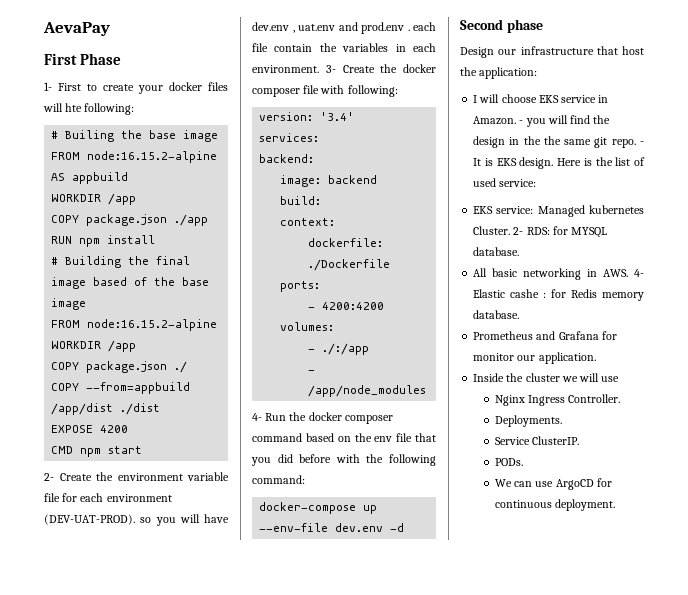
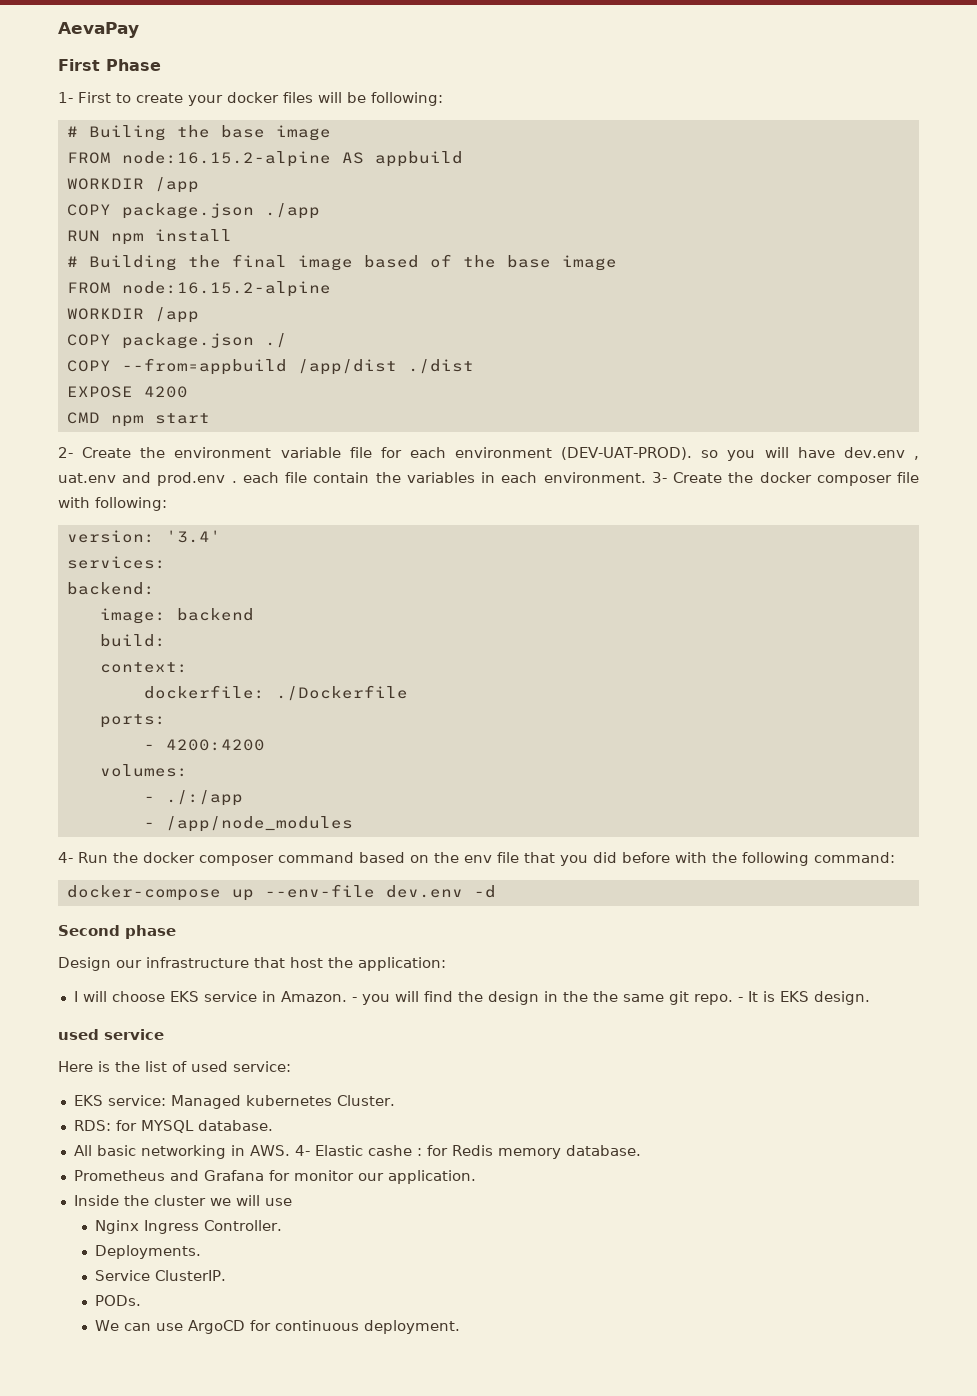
[65,103,83,112] hte -> [346,92,366,103] be
(554, 163) none -> [58,1029,164,1040] // used service //
[513,227,524,235] 2- -> (395, 1100) //

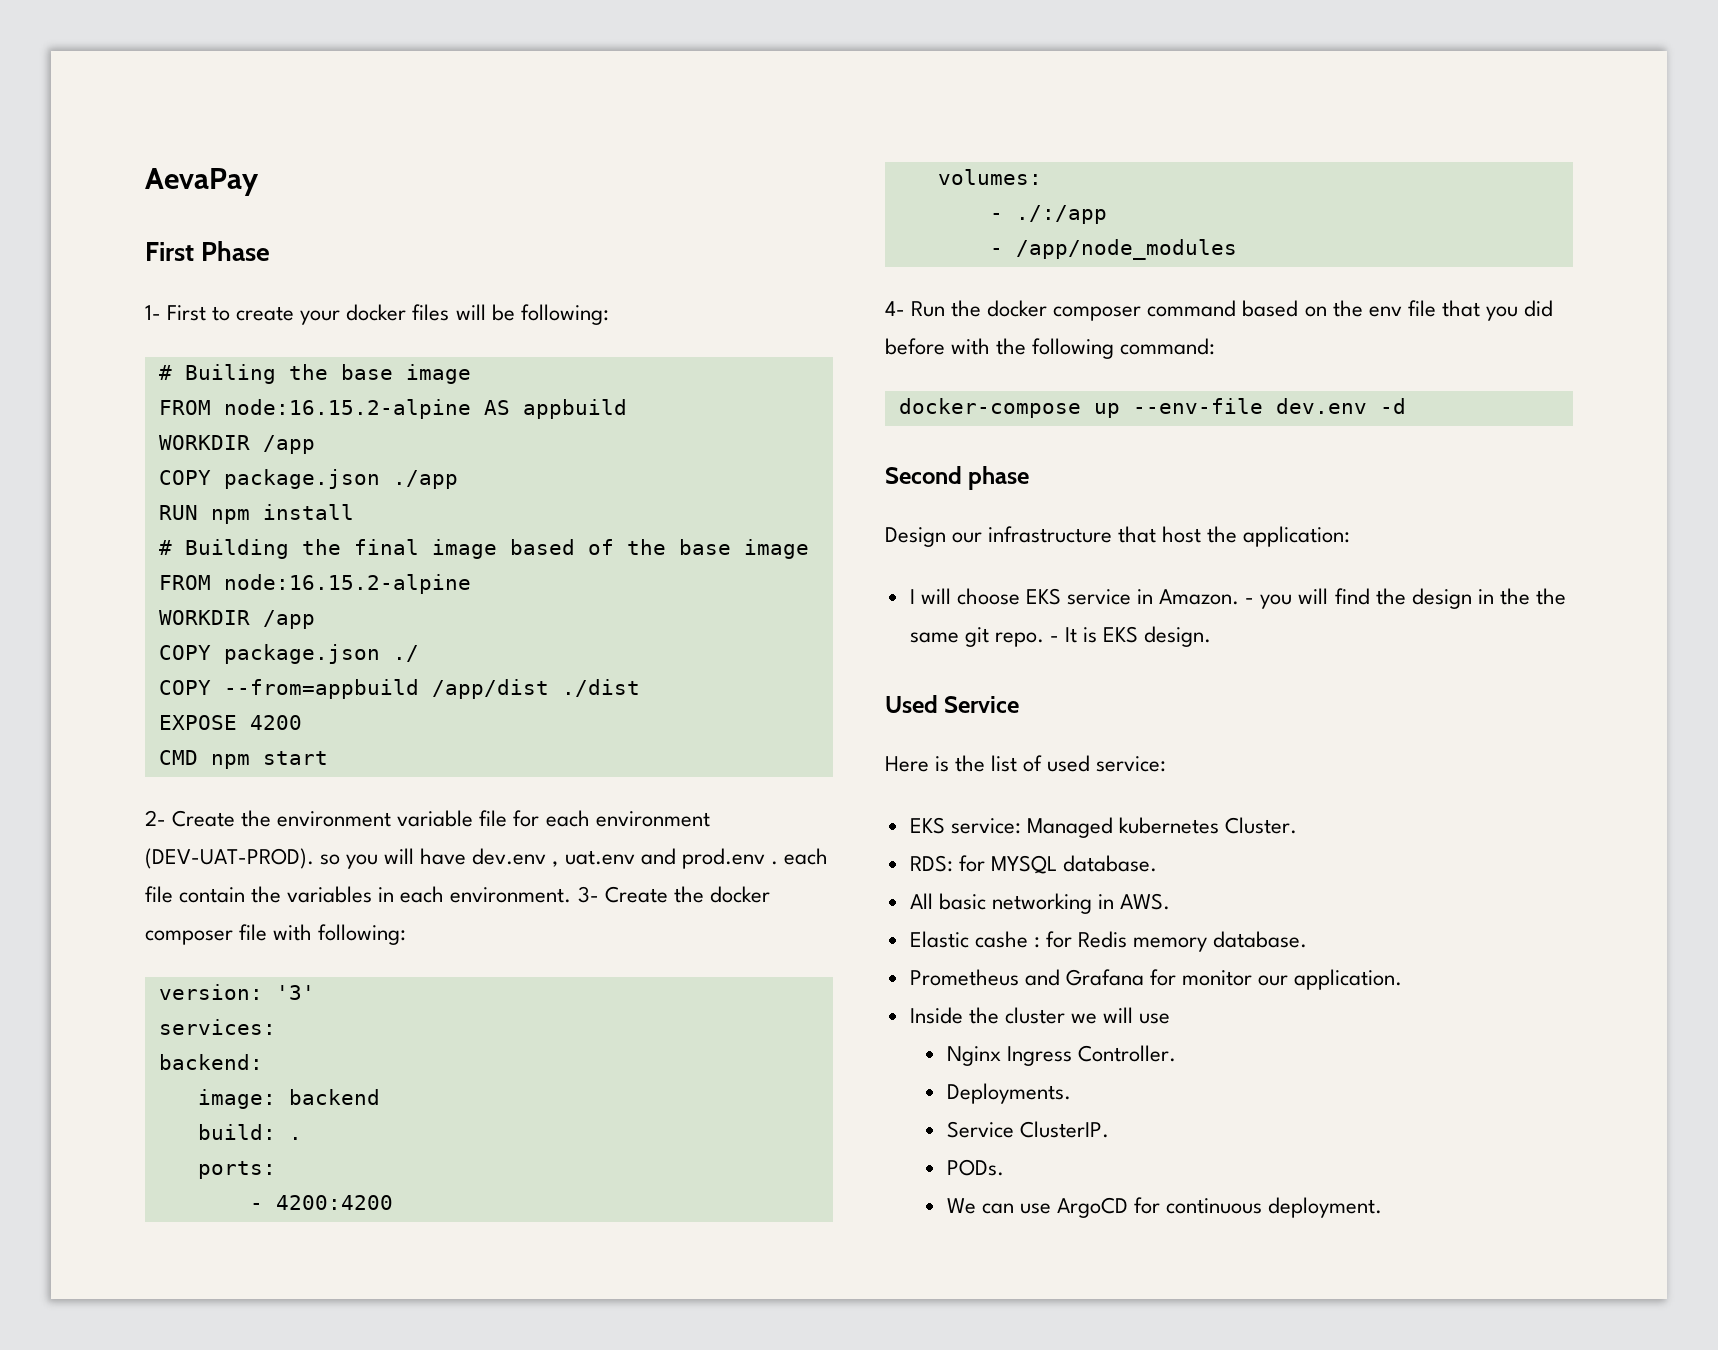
[165,530,221,543] '3.4' -> [275,985,315,1000] '3'
[99,662,188,673] [143,685,408,701] // context: // dockerfile: ./Dockerfile -> [288,1137,302,1140] .
[58,1029,164,1040] used service -> [885,695,1020,713] Used Service
[294,1145,310,1156] 4- -> (1171, 901) //

